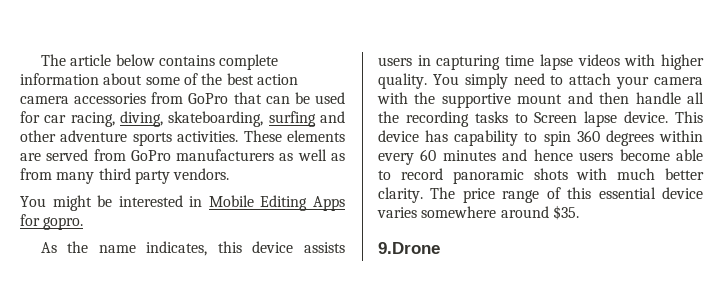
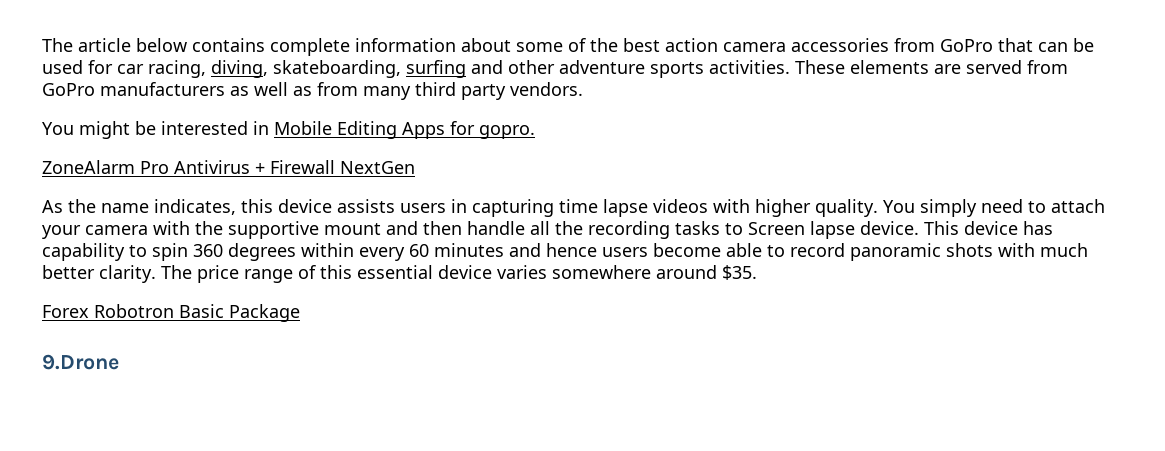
(84, 223) none -> [42,160,415,174] // ZoneAlarm Pro Antivirus + Firewall NextGen
(579, 212) none -> [42,304,300,322] // Forex Robotron Basic Package

